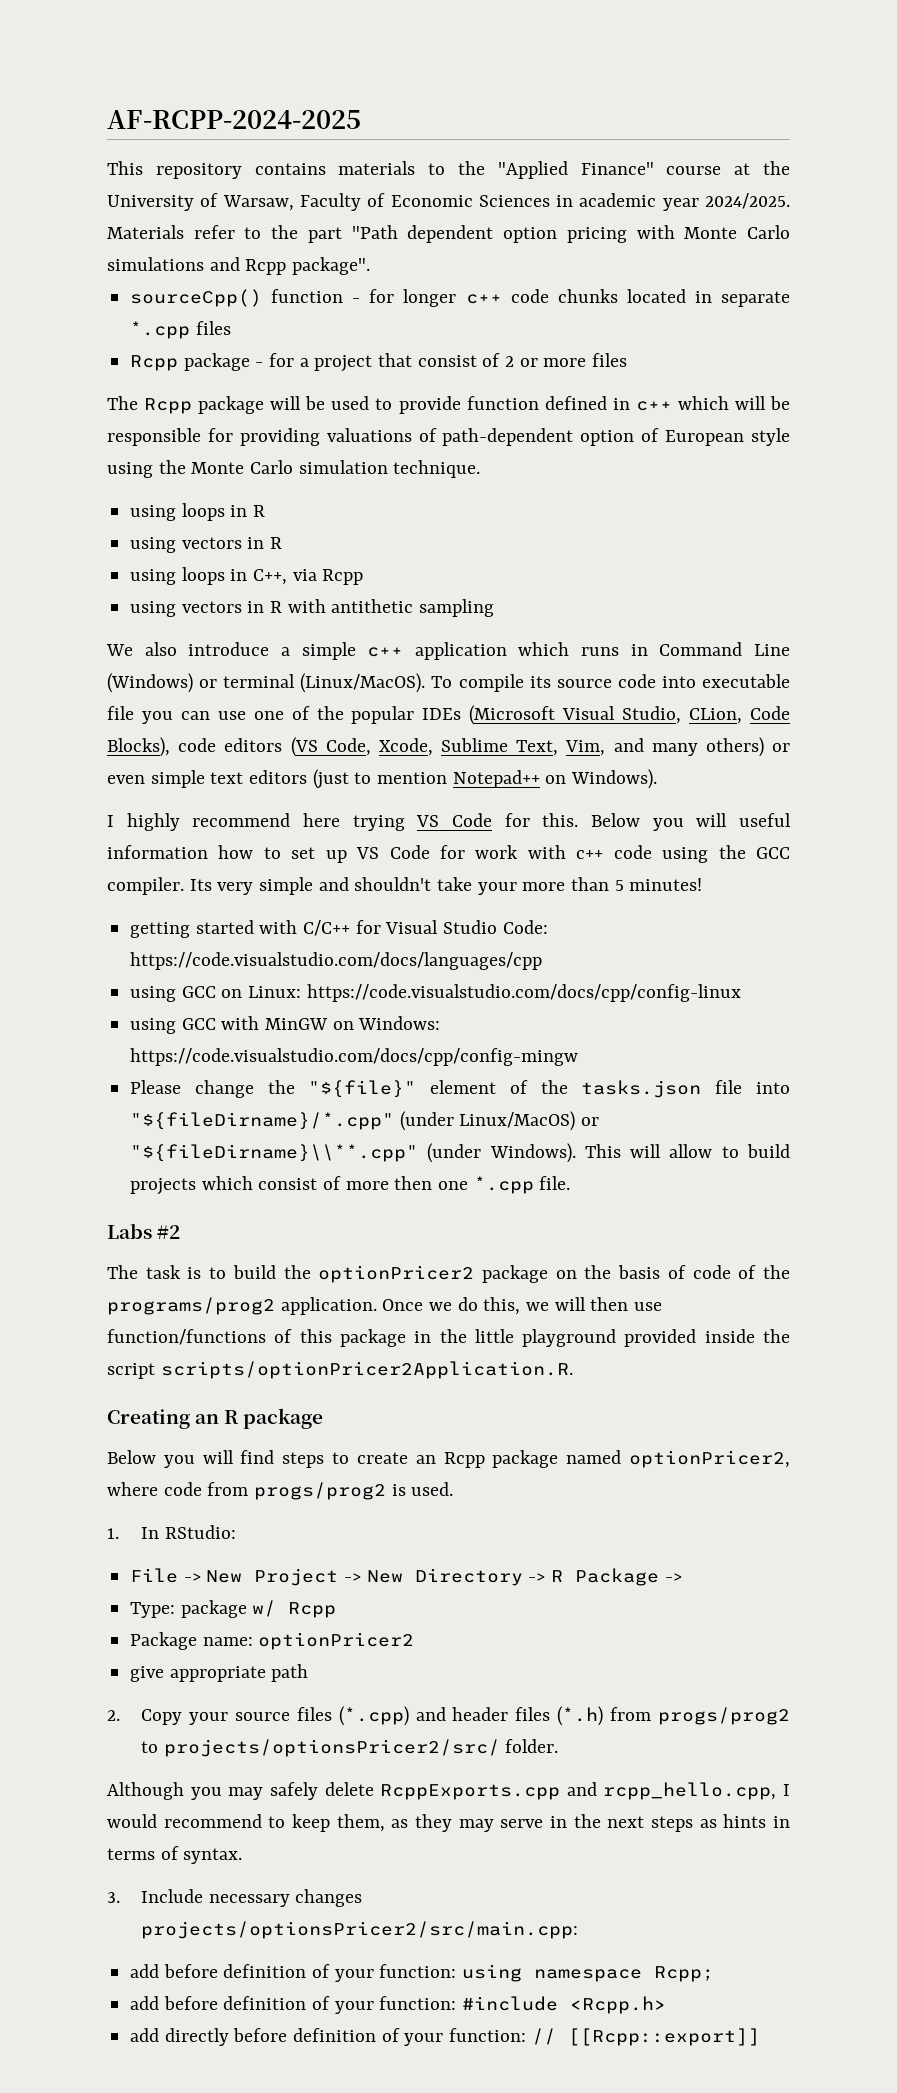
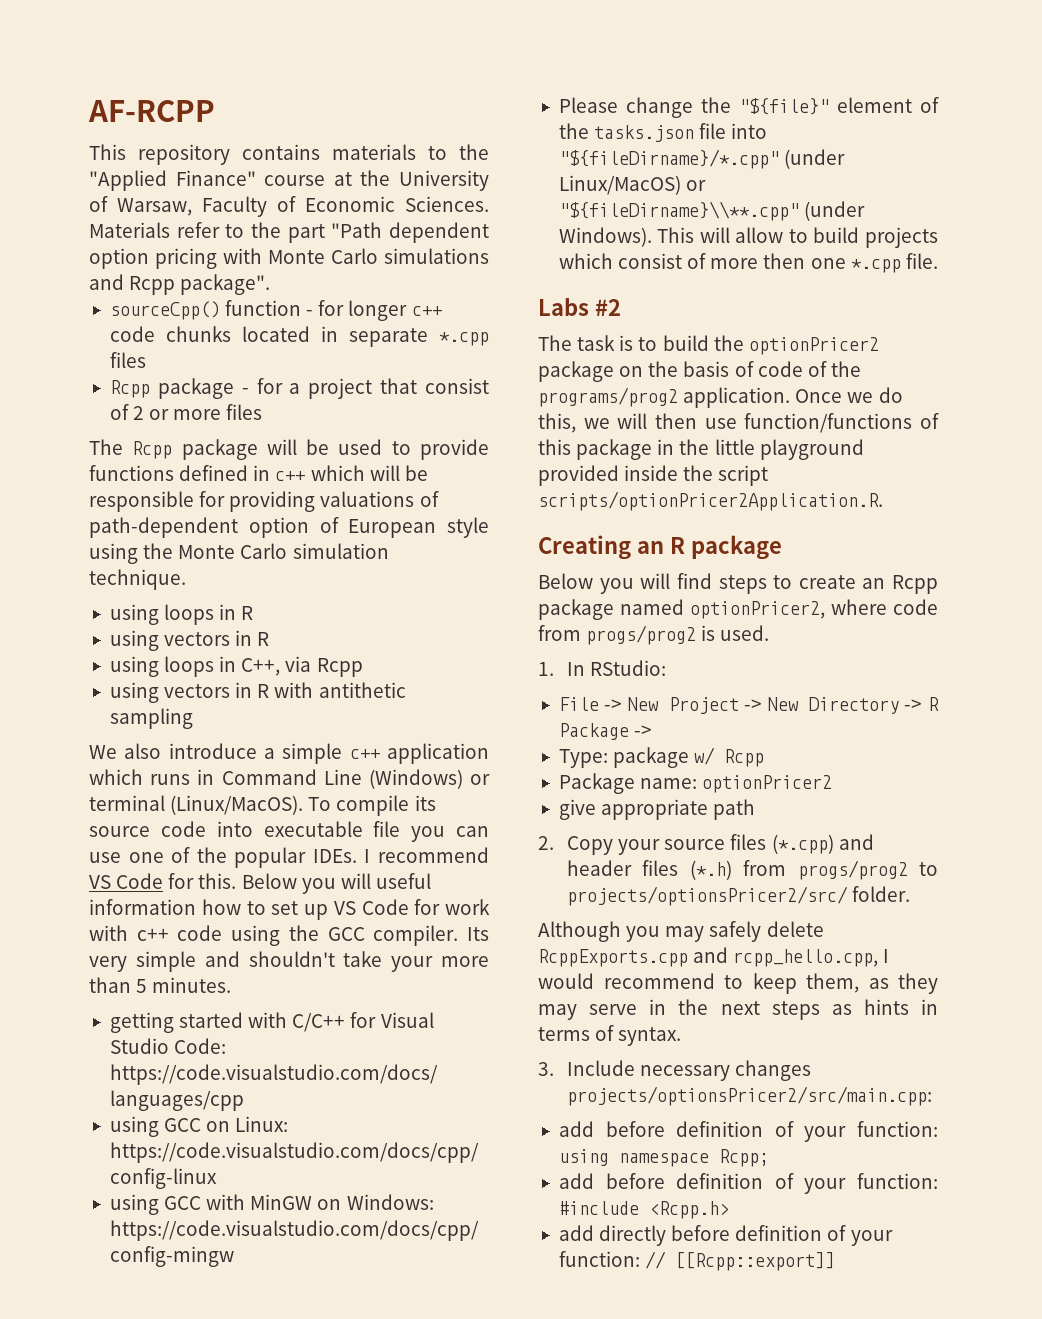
[107,110,361,129] AF-RCPP-2024-2025 -> [88,100,215,122] AF-RCPP
[478,193,790,211] Sciences in academic year 2024/2025. -> [405,196,489,212] Sciences.
[466,396,539,410] function -> [89,465,174,481] functions
[422,705,790,725] [107,737,790,757] [107,769,658,789] [107,813,405,831] IDEs (Microsoft Visual Studio, CLion, Code Blocks), code editors (VS Code, Xcode, Sublime Text, Vim, and many others) or even simple text editors (just to mention Notepad++ on Windows). // I highly recommend here trying -> [312,847,489,863] IDEs. I recommend
[629,878,703,891] minutes! -> [152,977,232,993] minutes.

